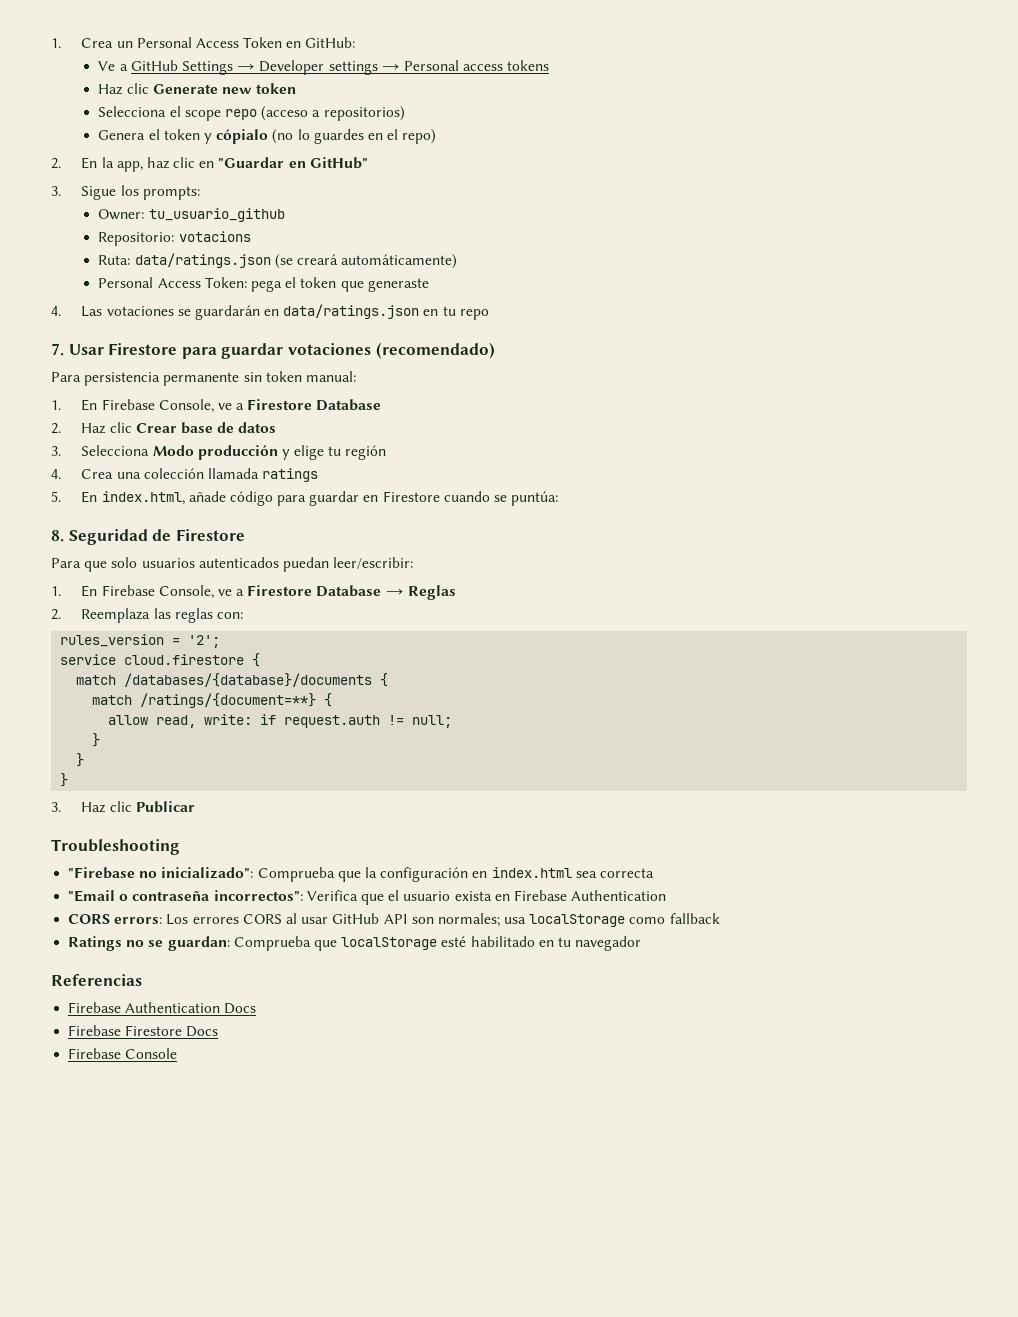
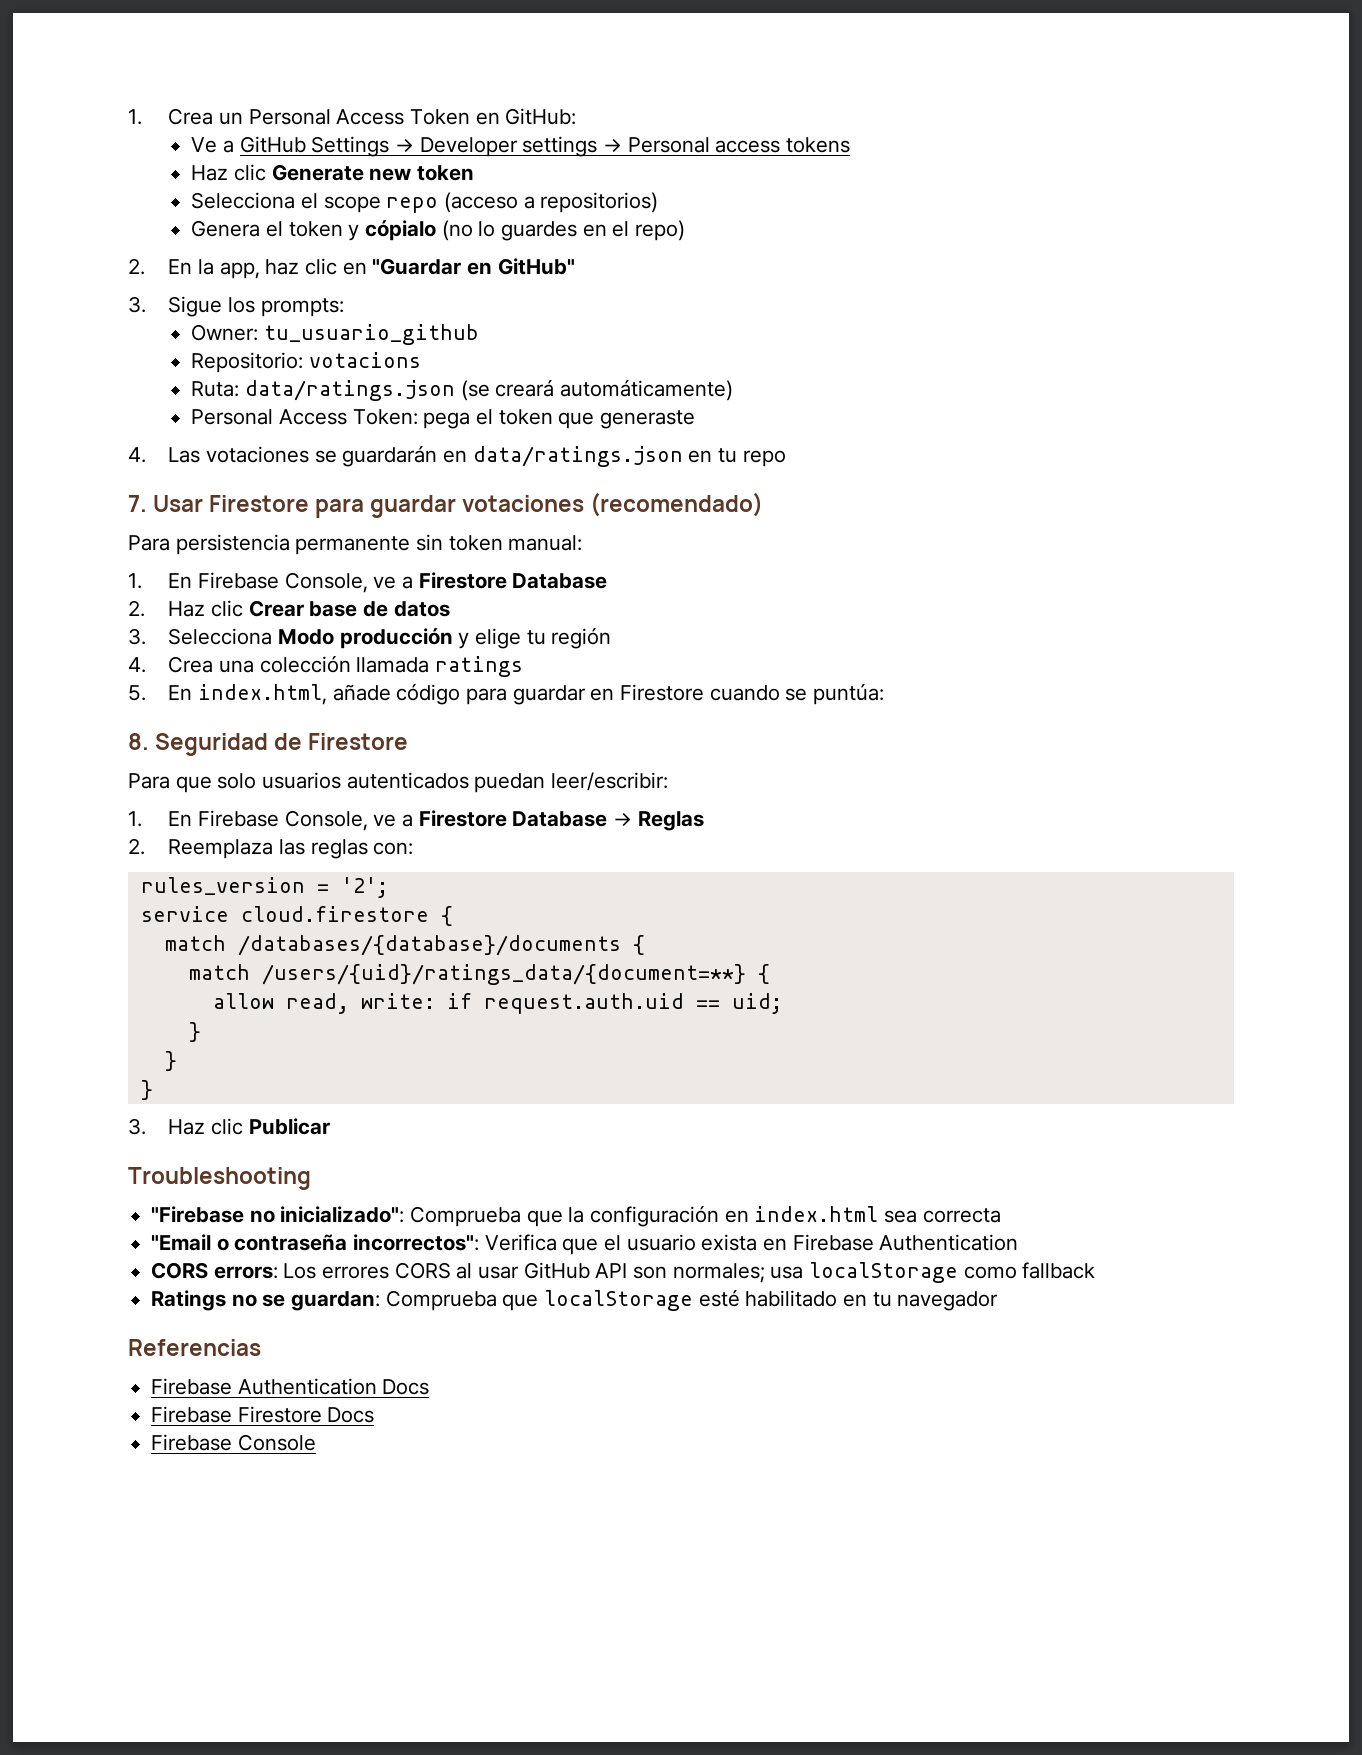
[140,693,317,708] /ratings/{document=**} -> [261,964,746,985] /users/{uid}/ratings_data/{document=**}
[284,715,453,728] request.auth != null; -> [483,993,782,1014] request.auth.uid == uid;

